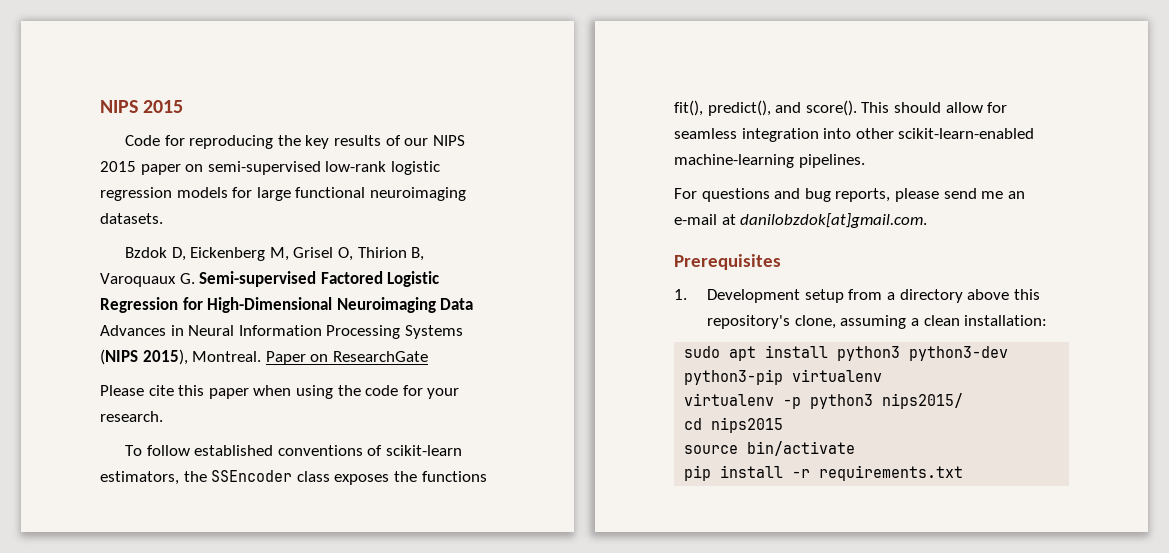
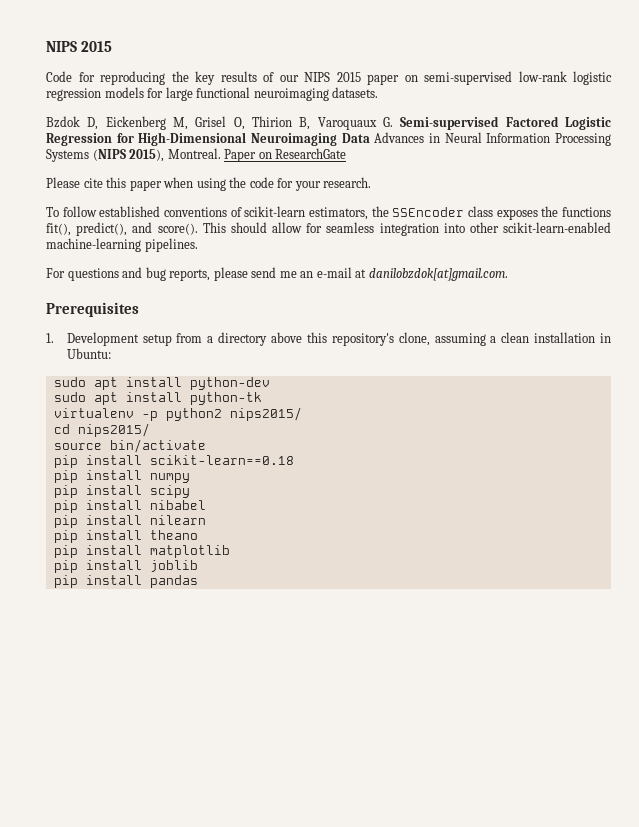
[964,315,1048,326] [684,345,1009,361] [684,369,883,385] installation: // sudo apt install python3 python3-dev python3-pip virtualenv -> [534,332,611,343] [66,348,111,359] [53,377,270,390] [53,392,262,405] installation in Ubuntu: // sudo apt install python-dev // sudo apt install python-tk
[810,394,874,409] python3 -> [165,408,222,421] python2
[711,417,784,433] nips2015 -> [77,423,150,437] nips2015/
[792,465,964,481] -r requirements.txt -> [149,455,294,465] [53,470,190,483] [53,485,190,498] [53,500,206,513] [53,515,206,528] [53,530,198,543] [53,545,230,558] [53,560,198,573] [53,575,198,588] scikit-learn==0.18 // pip install numpy // pip install scipy // pip install nibabel // pip install nilearn // pip install theano // pip install matplotlib // pip install joblib // pip install pandas

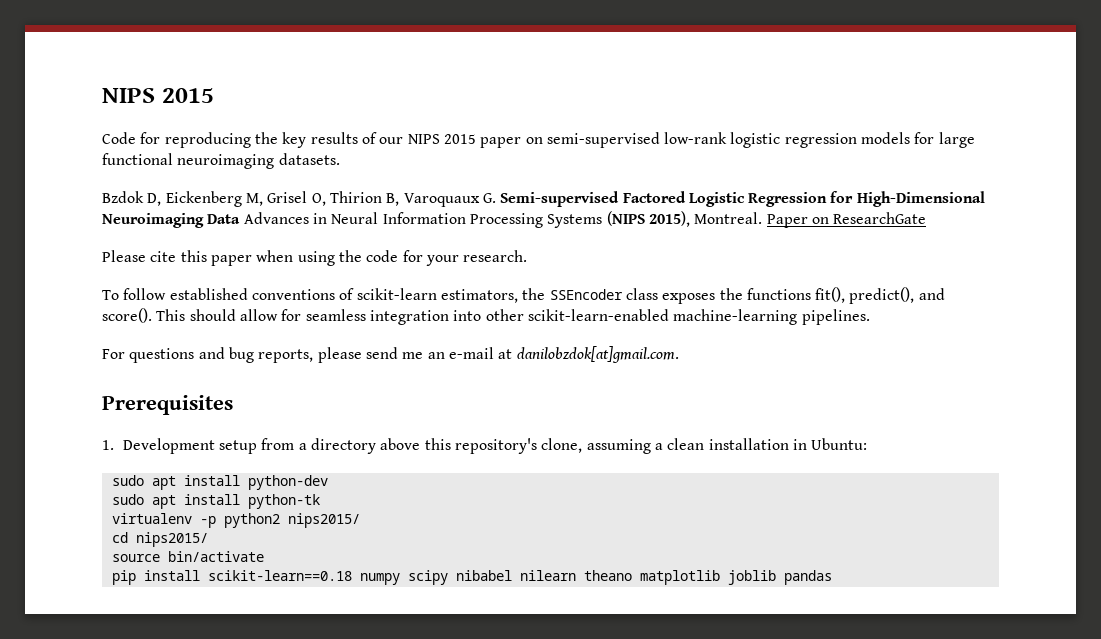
[53,470,142,483] // pip install -> (352, 575) none
[53,485,142,498] // pip install -> (400, 579) none
[53,500,142,513] // pip install -> (448, 577) none
[53,515,142,528] // pip install -> (512, 575) none
[53,530,142,543] // pip install -> (576, 575) none
[53,545,142,558] // pip install -> (632, 575) none
[53,560,142,573] // pip install -> (720, 577) none
[53,575,142,588] // pip install -> (776, 577) none

